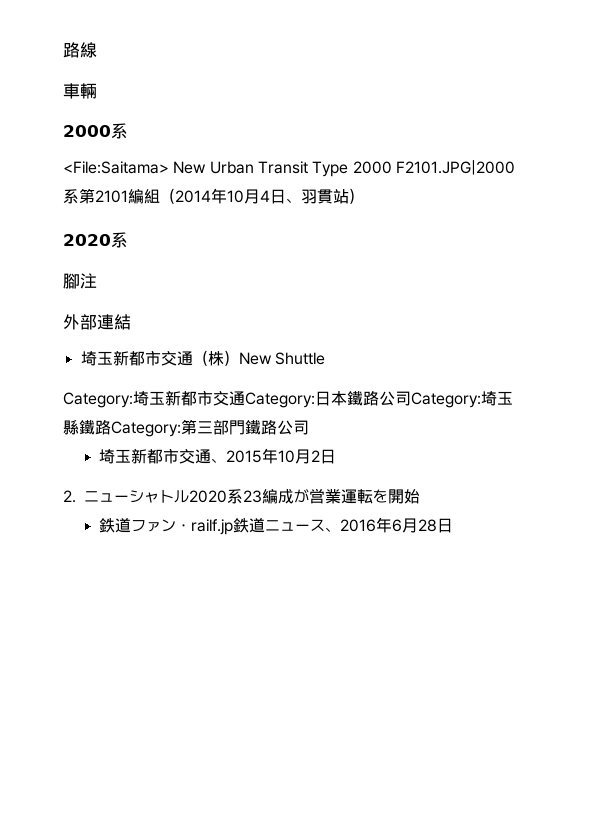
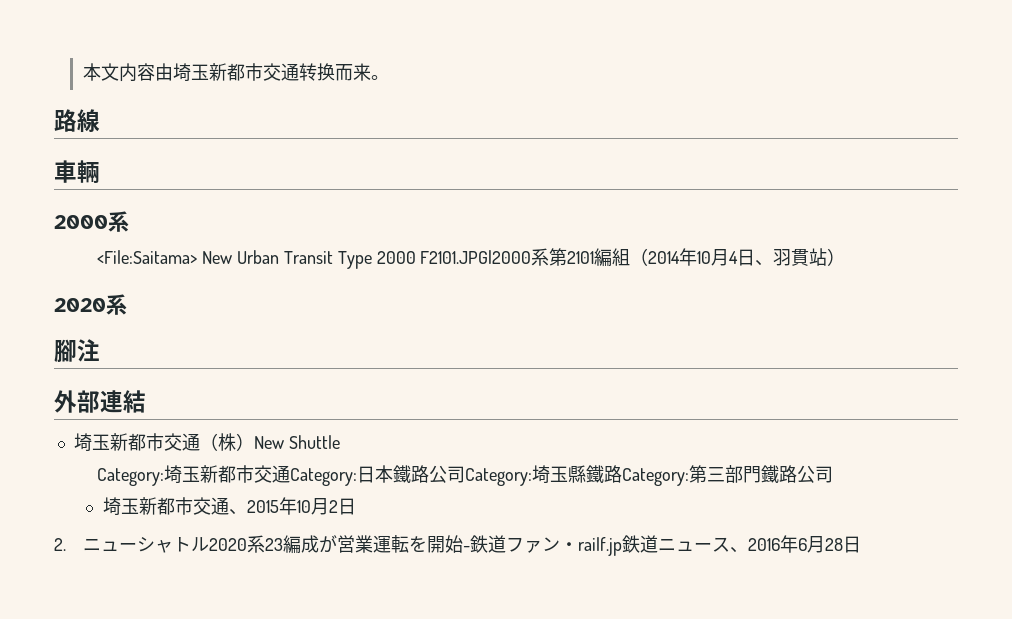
(63, 50) none -> [82,63,389,82] 本文内容由埼玉新都市交通转换而来。 //
(420, 496) // -> [462,546,470,551] -

